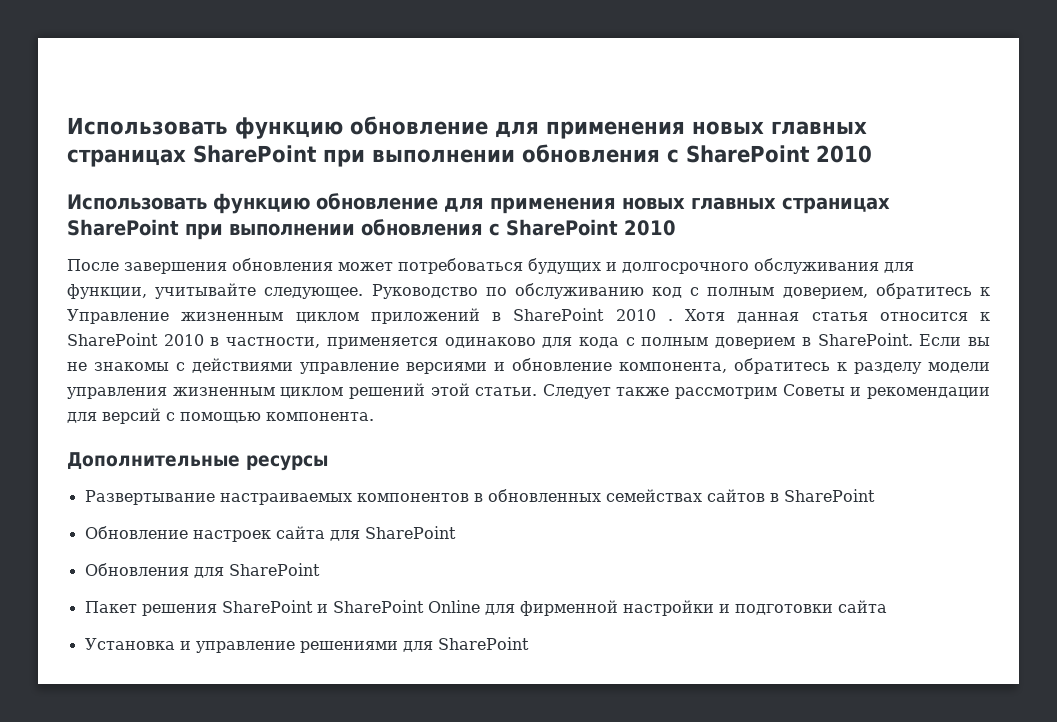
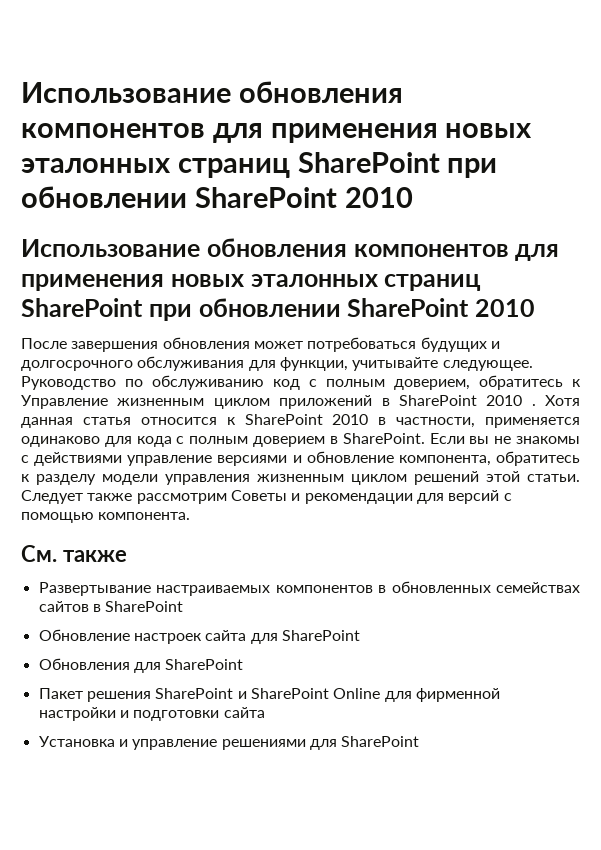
[67,116,867,139] [67,144,872,167] [67,193,890,214] [67,219,500,240] Использовать функцию обновление для применения новых главных страницах SharePoint при выполнении обновления с SharePoint 2010 // Использовать функцию обновление для применения новых главных страницах SharePoint при выполнении обновления с -> [21,81,403,103] [21,123,533,143] [21,152,498,178] [21,186,413,208] [21,238,560,261] [21,274,482,291] [21,298,341,321] Использование обновления компонентов для применения новых эталонных страниц SharePoint при обновлении SharePoint 2010 // Использование обновления компонентов для применения новых эталонных страниц SharePoint при обновлении
[67,452,328,471] Дополнительные ресурсы -> [21,545,127,562] См. также

